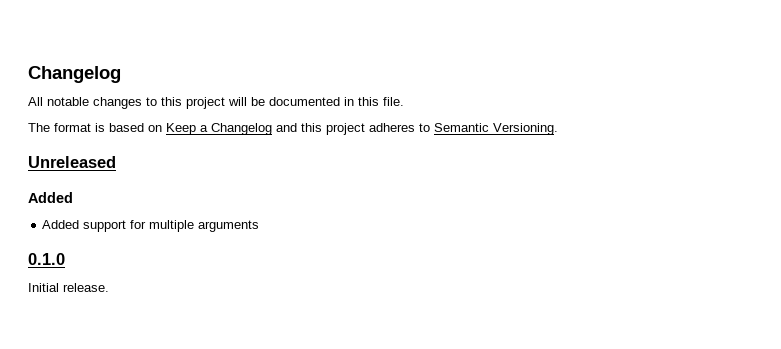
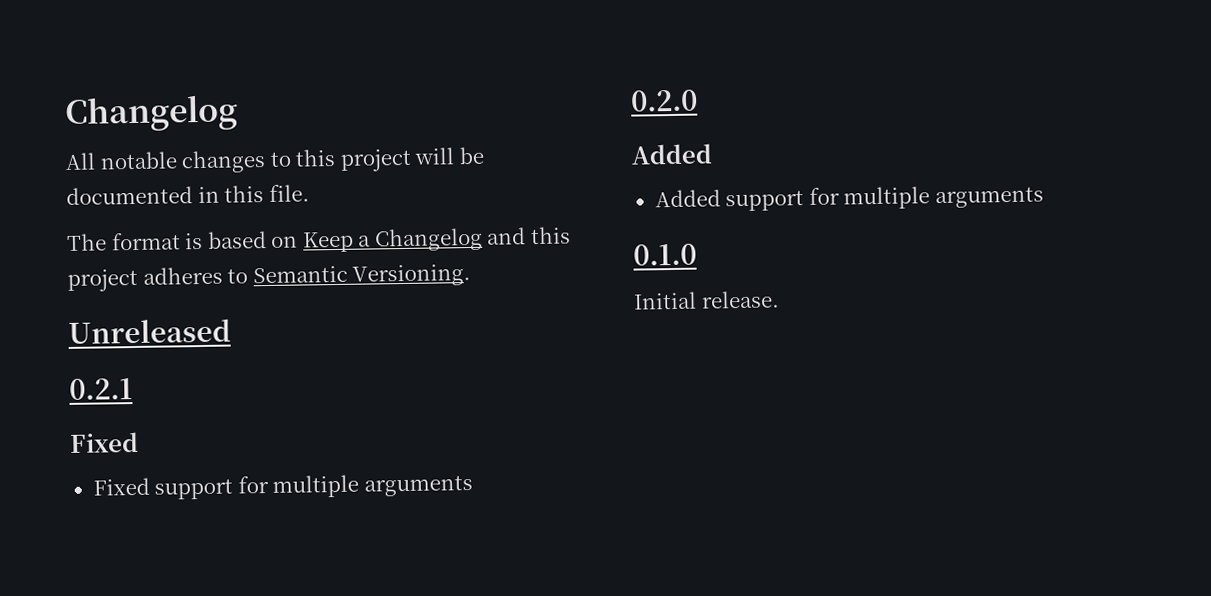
(116, 162) none -> [69,378,133,400] [69,431,139,453] [92,474,473,500] [630,89,698,112] // 0.2.1 // Fixed // Fixed support for multiple arguments // 0.2.0

